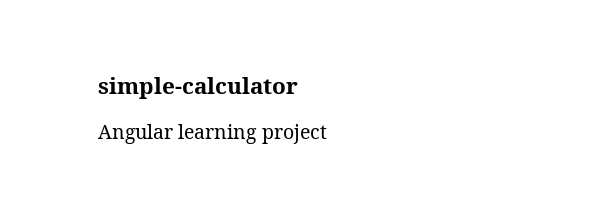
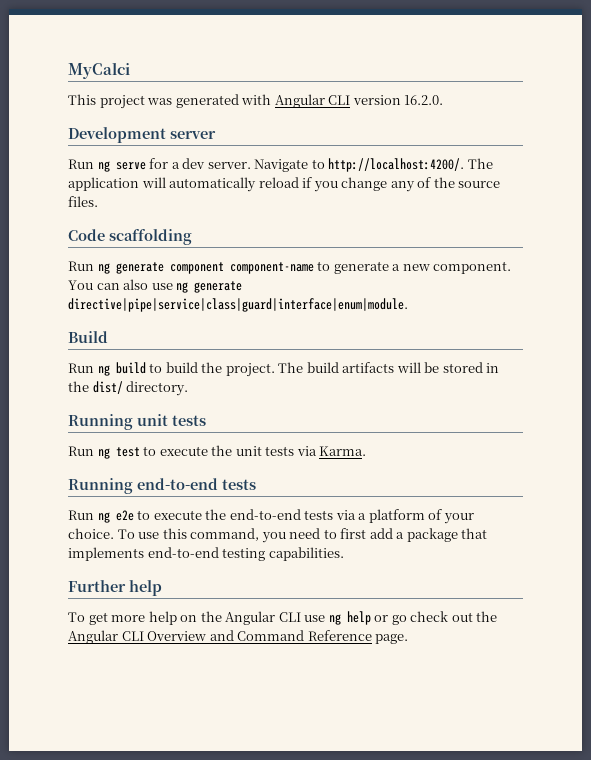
[98,77,298,99] [98,124,327,144] simple-calculator // Angular learning project -> [68,62,130,79] [68,94,444,109] [68,127,216,143] [68,158,493,172] [68,177,501,192] [68,196,98,207] [68,229,192,245] [68,261,512,274] [68,279,243,293] [68,298,408,312] [68,331,108,343] [68,362,500,377] [68,381,189,396] [68,414,206,430] [68,445,367,459] [68,478,256,494] [68,509,474,524] [68,528,488,543] [68,547,344,561] [68,580,162,596] [68,611,498,625] [68,630,409,644] MyCalci // This project was generated with Angular CLI version 16.2.0. // Development server // Run ng serve for a dev server. Navigate to http://localhost:4200/. The application will automatically reload if you change any of the source files. // Code scaffolding // Run ng generate component component-name to generate a new component. You can also use ng generate directive|pipe|service|class|guard|interface|enum|module. // Build // Run ng build to build the project. The build artifacts will be stored in the dist/ directory. // Running unit tests // Run ng test to execute the unit tests via Karma. // Running end-to-end tests // Run ng e2e to execute the end-to-end tests via a platform of your choice. To use this command, you need to first add a package that implements end-to-end testing capabilities. // Further help // To get more help on the Angular CLI use ng help or go check out the Angular CLI Overview and Command Reference page.

